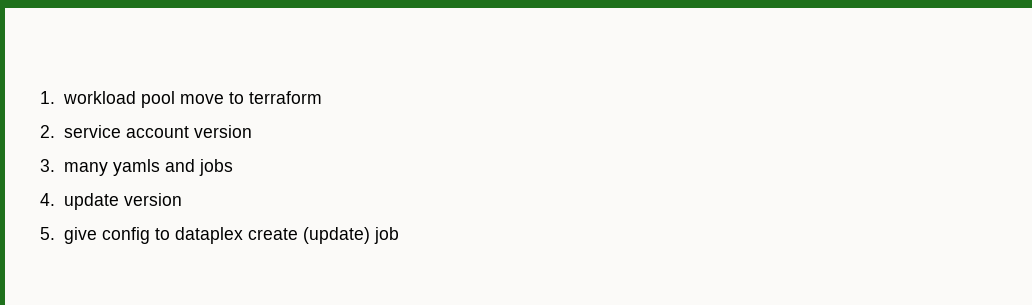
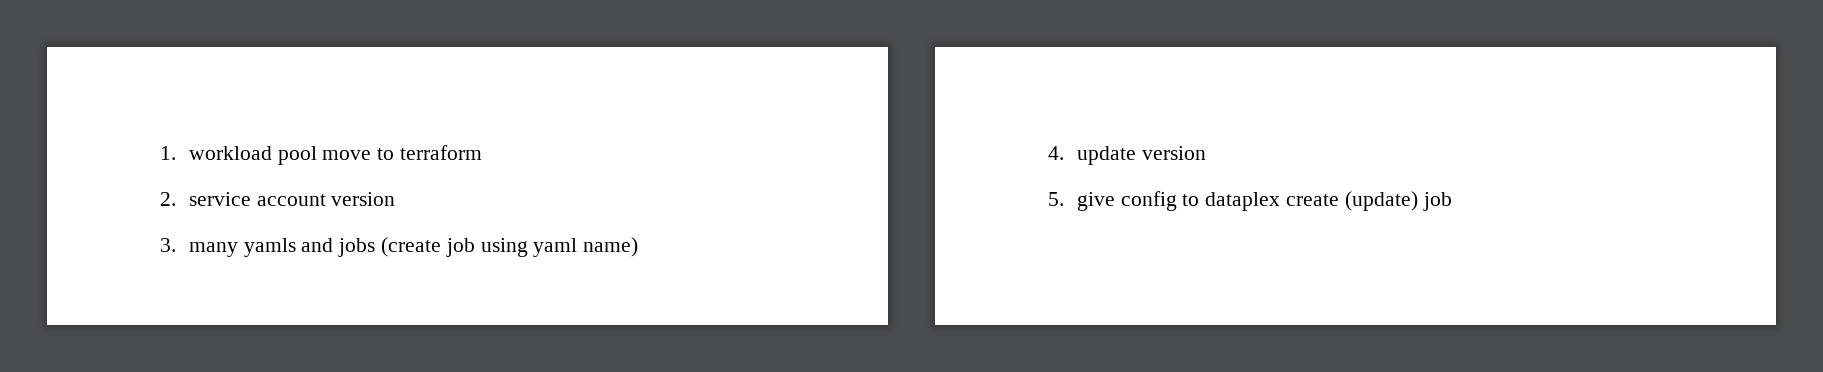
(233, 167) none -> [381,237,639,257] (create job using yaml name)

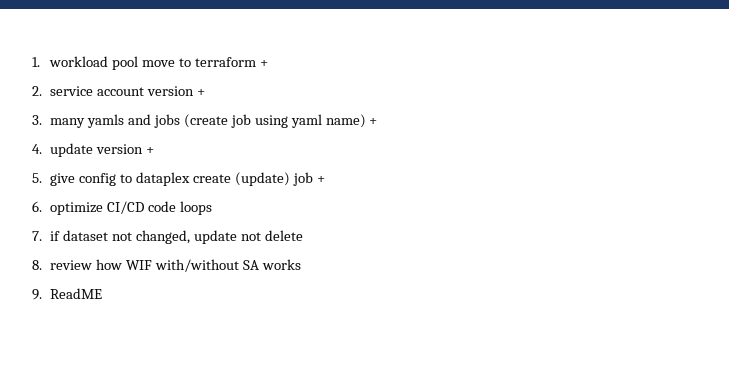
(483, 152) none -> [259,60,268,67] +
(396, 199) none -> [196,89,205,96] +
(639, 247) none -> [369,118,378,125] +
(1206, 153) none -> [146,147,155,154] +
(1452, 201) none -> [316,176,325,183] [32,201,212,215] [32,230,303,244] [32,259,301,272] [32,288,103,300] + // 6. optimize CI/CD code loops // 7. if dataset not changed, update not delete // 8. review how WIF with/without SA works // 9. ReadME

